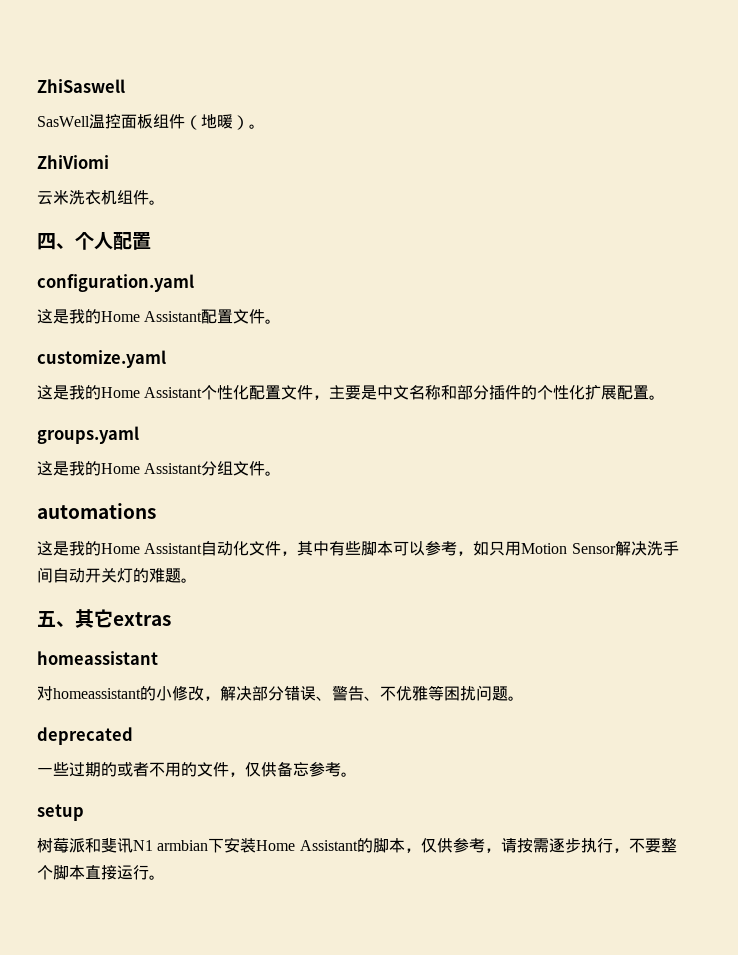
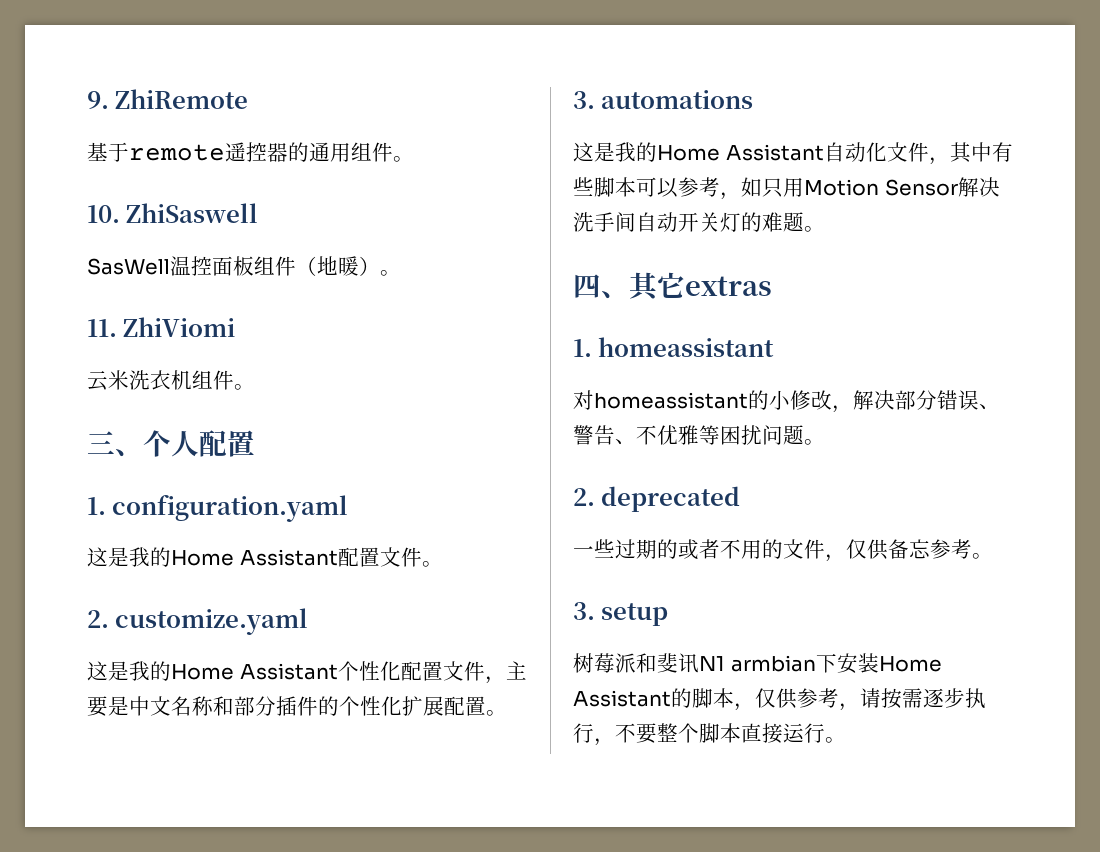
(37, 86) none -> [87,89,249,109] [87,142,414,162] [87,205,120,223] 9. ZhiRemote // 基于remote遥控器的通用组件。 // 10.
(265, 126) none -> [87,319,117,337] 11.
[37,233,56,250] 四 -> [87,431,115,454] 三
(151, 241) none -> [87,497,106,515] 1.
(282, 321) none -> [87,610,109,628] 2.
[37,426,139,444] [37,461,282,476] groups.yaml // 这是我的Home Assistant分组文件。 // -> [573,91,595,109] 3.
[37,611,56,627] 五 -> [573,274,601,298] 四
(171, 619) none -> [573,339,592,357] 1.
(524, 698) none -> [573,488,595,506] 2.
(357, 774) none -> [573,602,595,620] 3.

